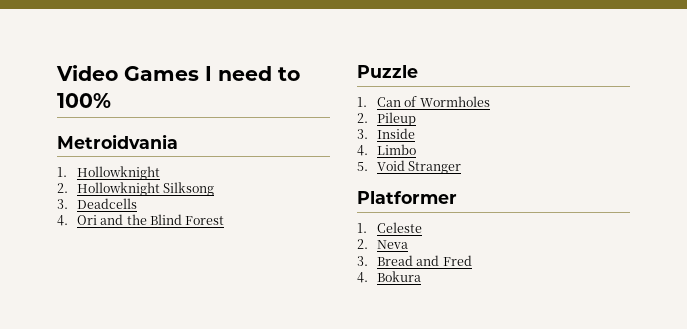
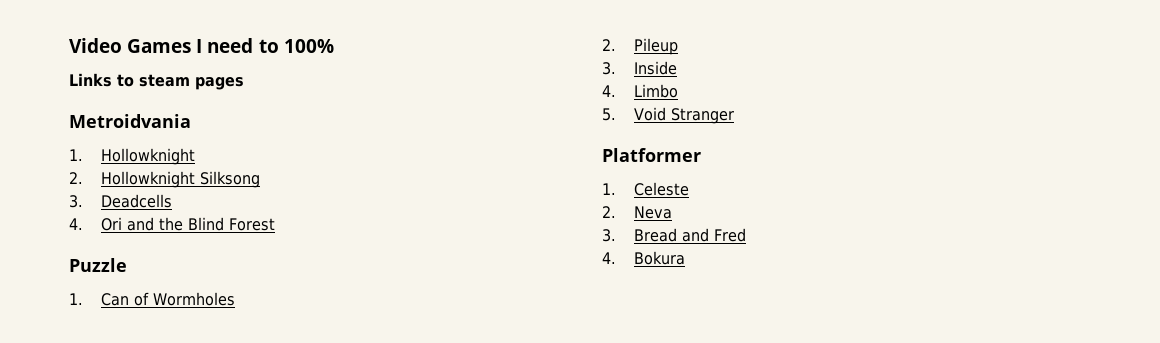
(111, 100) none -> [69,73,244,90] // Links to steam pages

